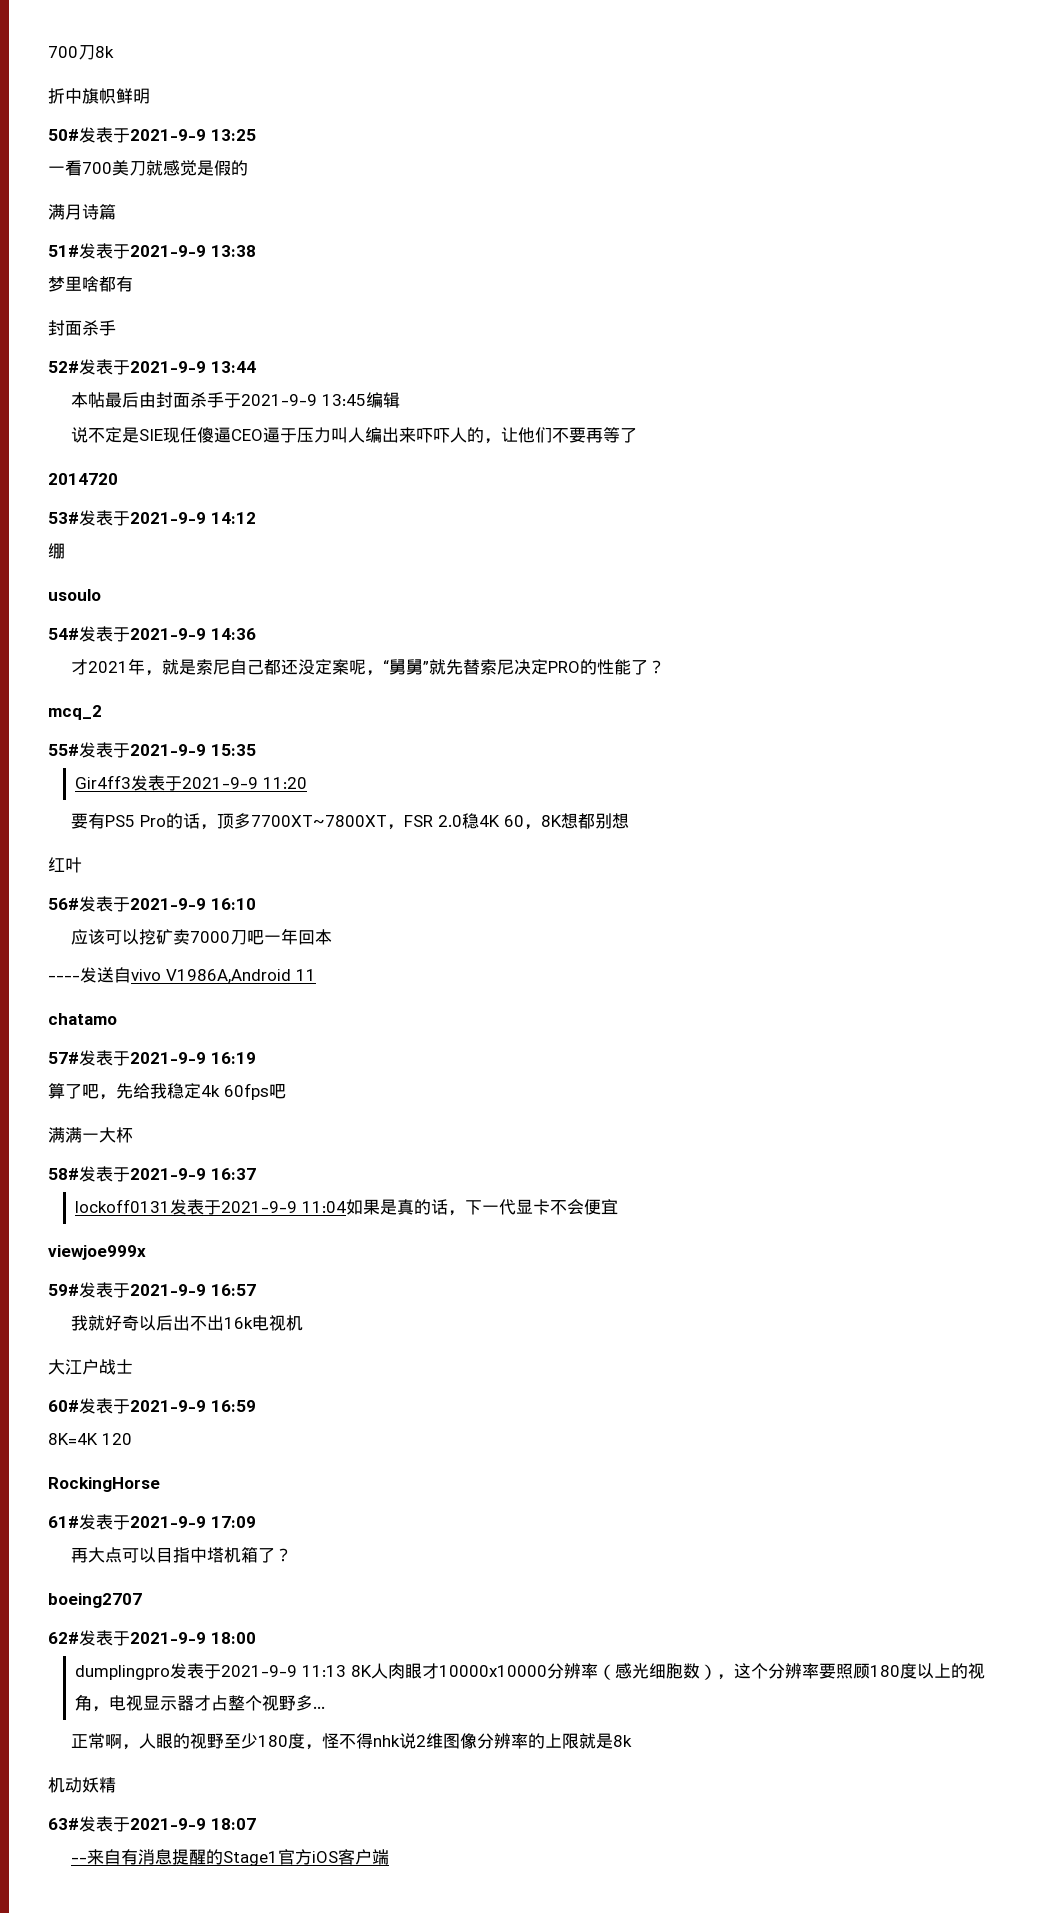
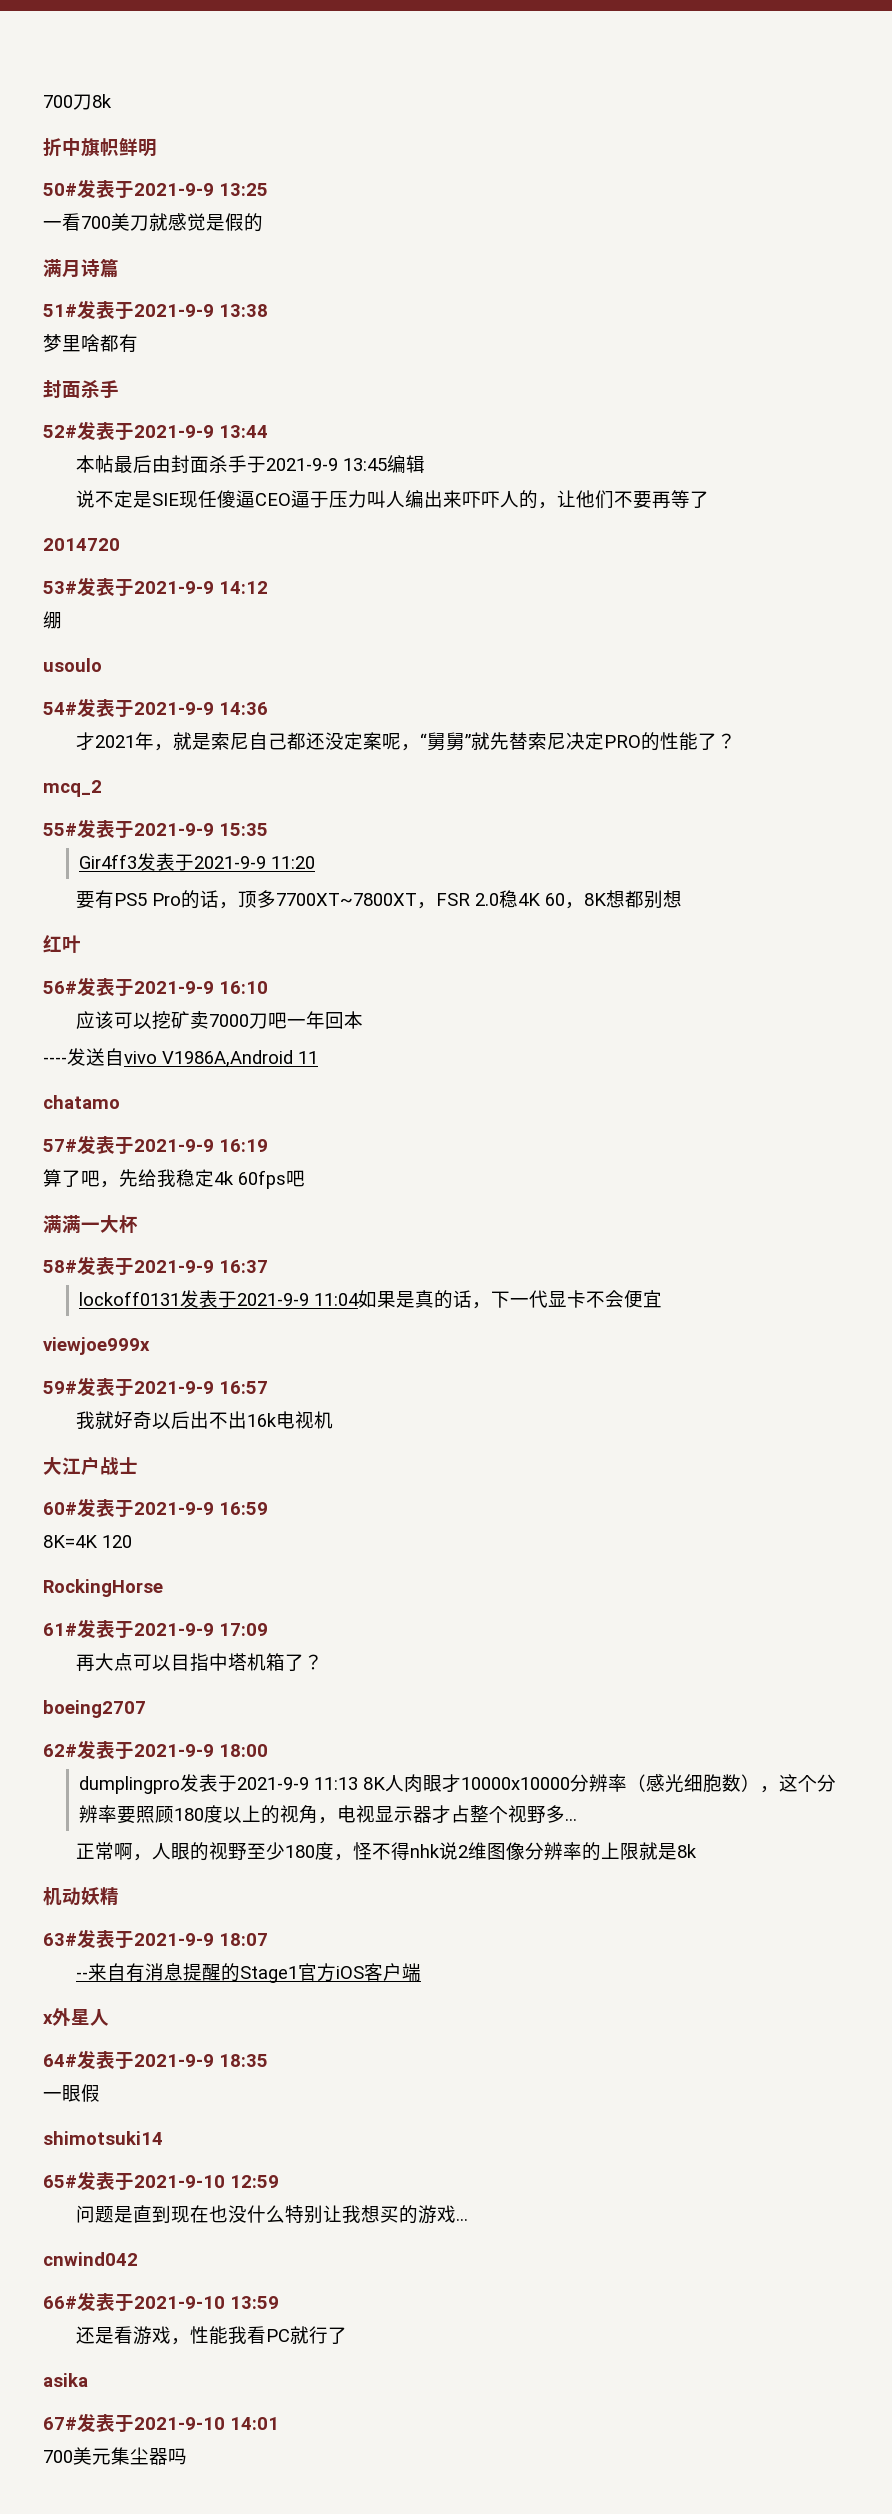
(390, 1857) none -> [43,2008,109,2026] [43,2050,268,2069] [43,2084,100,2102] [43,2131,163,2145] [43,2171,279,2190] [75,2205,468,2224] [43,2252,138,2266] [43,2292,279,2311] [75,2326,347,2345] [43,2373,88,2387] [43,2413,279,2432] [43,2447,187,2465] // x外星人 // 64#发表于2021-9-9 18:35 // 一眼假 // shimotsuki14 // 65#发表于2021-9-10 12:59 // 问题是直到现在也没什么特别让我想买的游戏… // cnwind042 // 66#发表于2021-9-10 13:59 // 还是看游戏，性能我看PC就行了 // asika // 67#发表于2021-9-10 14:01 // 700美元集尘器吗

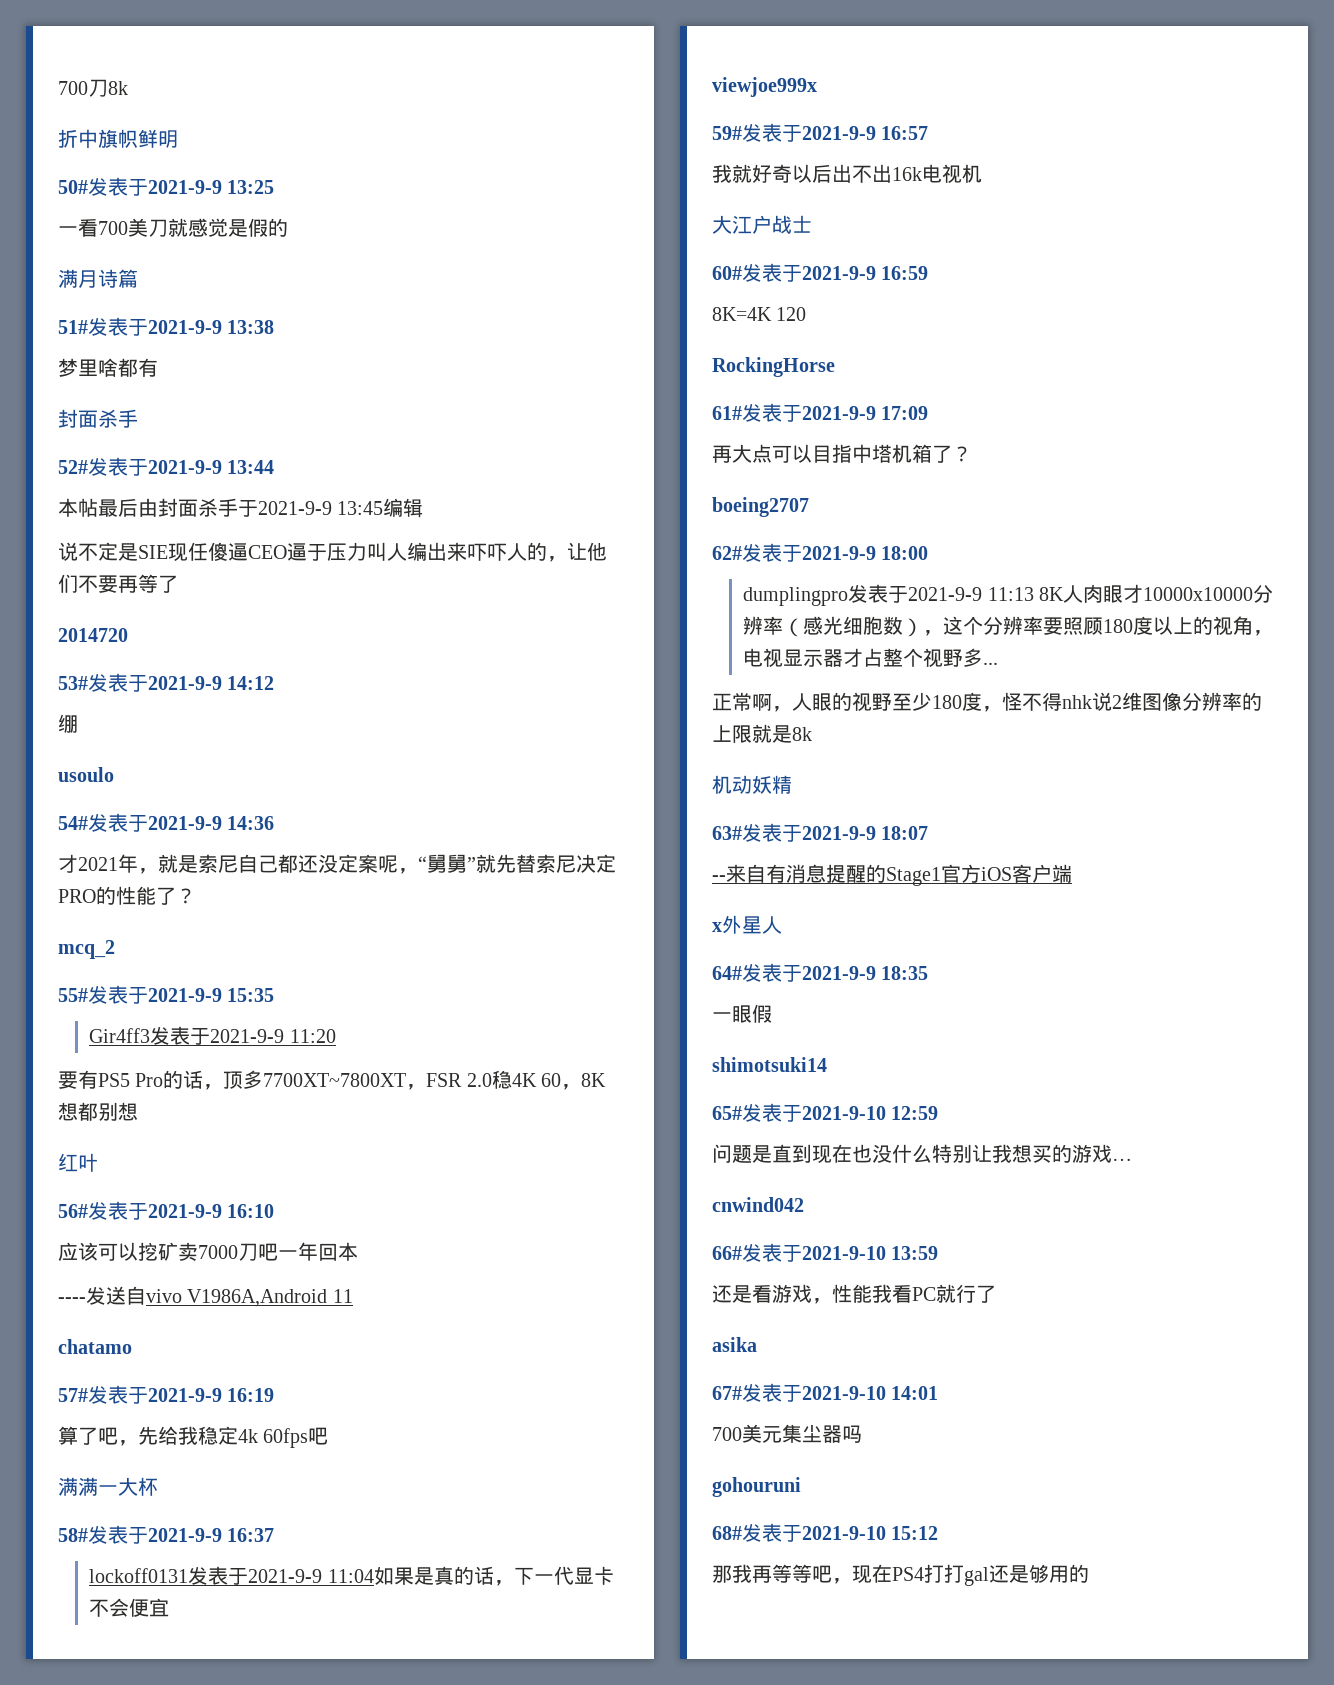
(187, 2456) none -> [712,1477,801,1497] [712,1523,939,1542] [712,1564,1089,1586] // gohouruni // 68#发表于2021-9-10 15:12 // 那我再等等吧，现在PS4打打gal还是够用的

